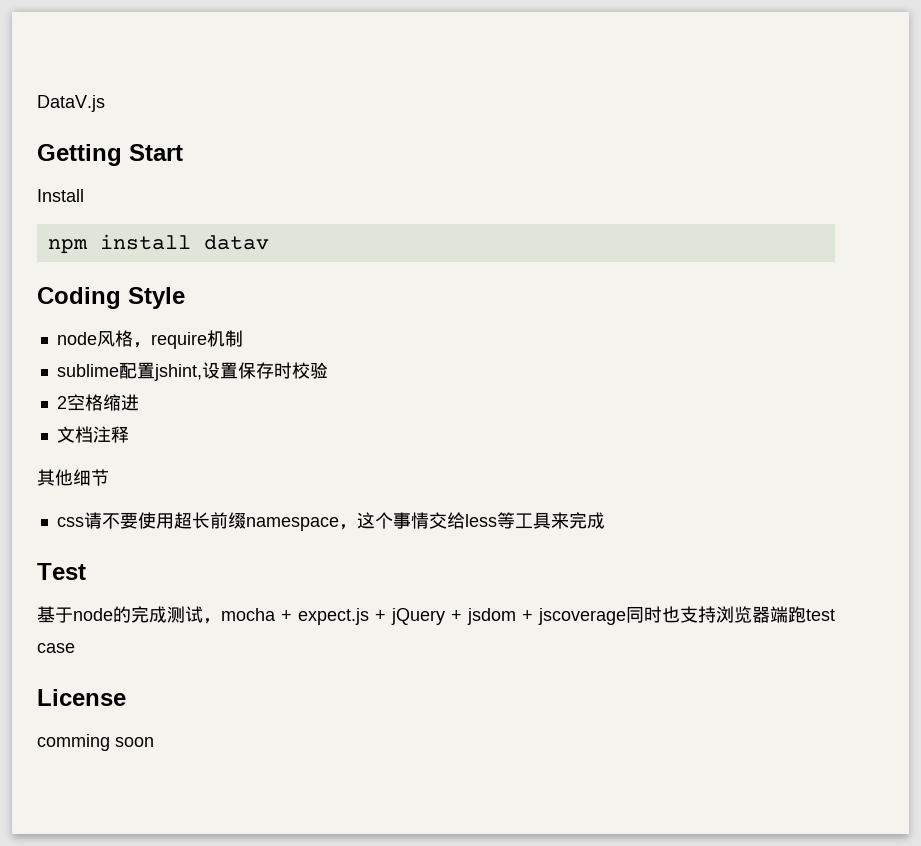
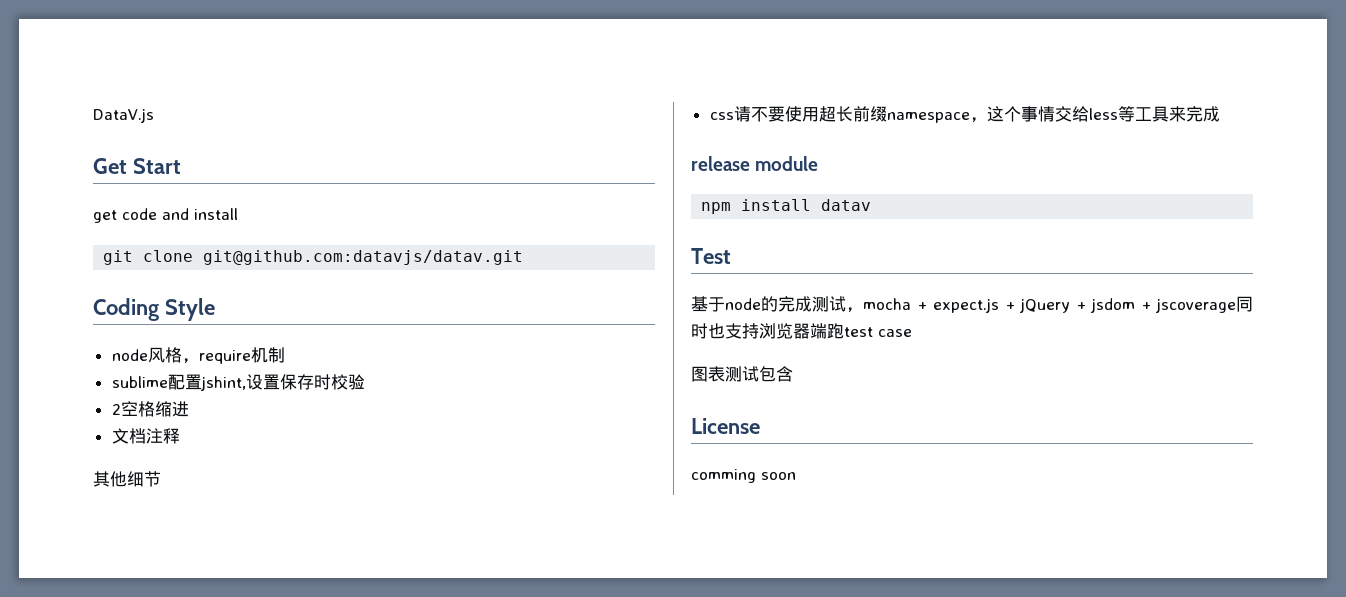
[37,144,122,166] Getting -> [93,158,127,174] Get
[37,189,84,202] [47,234,269,254] Install // npm install datav -> [93,208,238,223] [103,250,524,265] get code and install // git clone git@github.com:datavjs/datav.git
(605, 520) none -> [691,156,819,171] [701,199,872,214] // release module // npm install datav
(75, 648) none -> [691,366,793,382] // 图表测试包含

